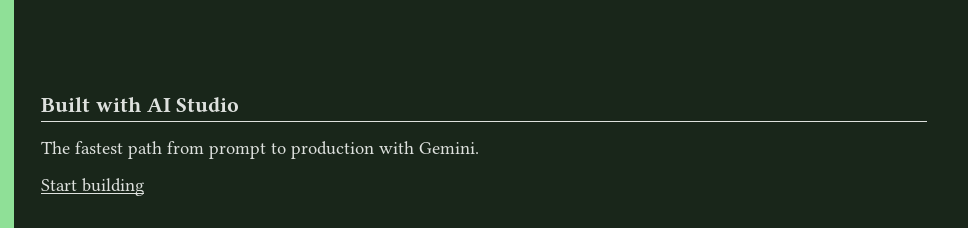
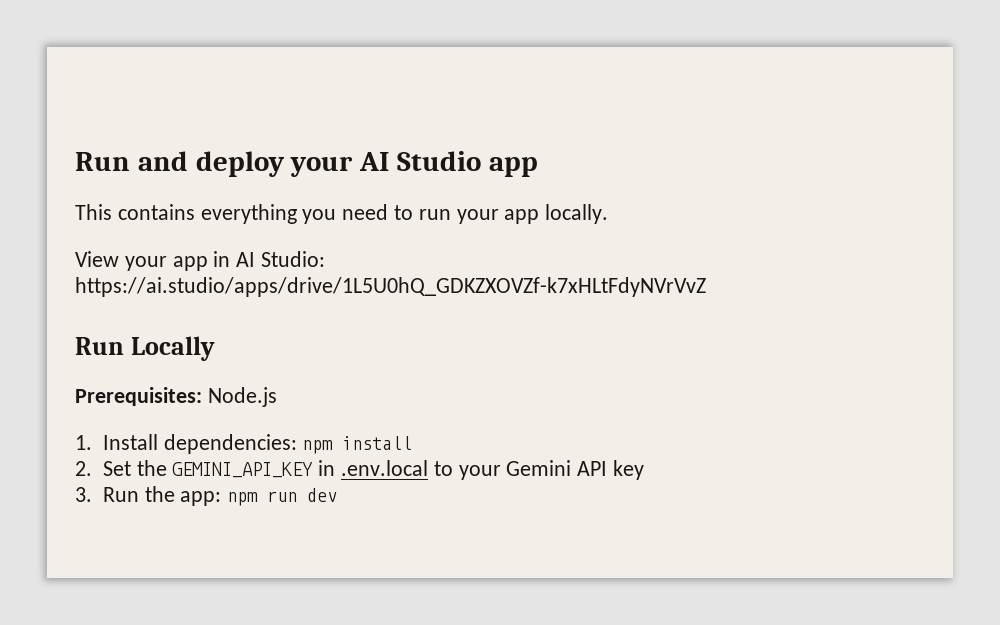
[41,97,240,112] [41,141,479,159] [41,178,144,196] Built with AI Studio // The fastest path from prompt to production with Gemini. // Start building -> [75,151,538,177] [75,204,609,224] [75,251,326,271] [75,277,706,297] [75,336,216,361] [75,387,277,407] [75,434,413,454] [75,460,644,480] [75,486,338,506] Run and deploy your AI Studio app // This contains everything you need to run your app locally. // View your app in AI Studio: https://ai.studio/apps/drive/1L5U0hQ_GDKZXOVZf-k7xHLtFdyNVrVvZ // Run Locally // Prerequisites: Node.js // 1. Install dependencies: npm install // 2. Set the GEMINI_API_KEY in .env.local to your Gemini API key // 3. Run the app: npm run dev

